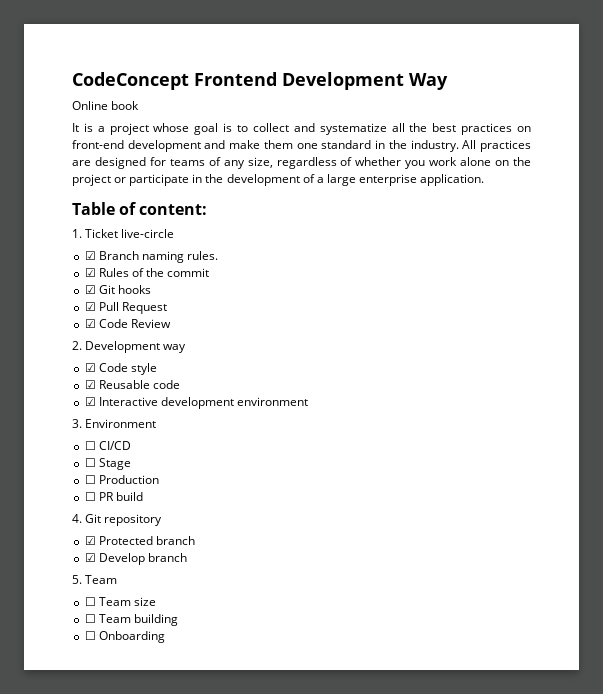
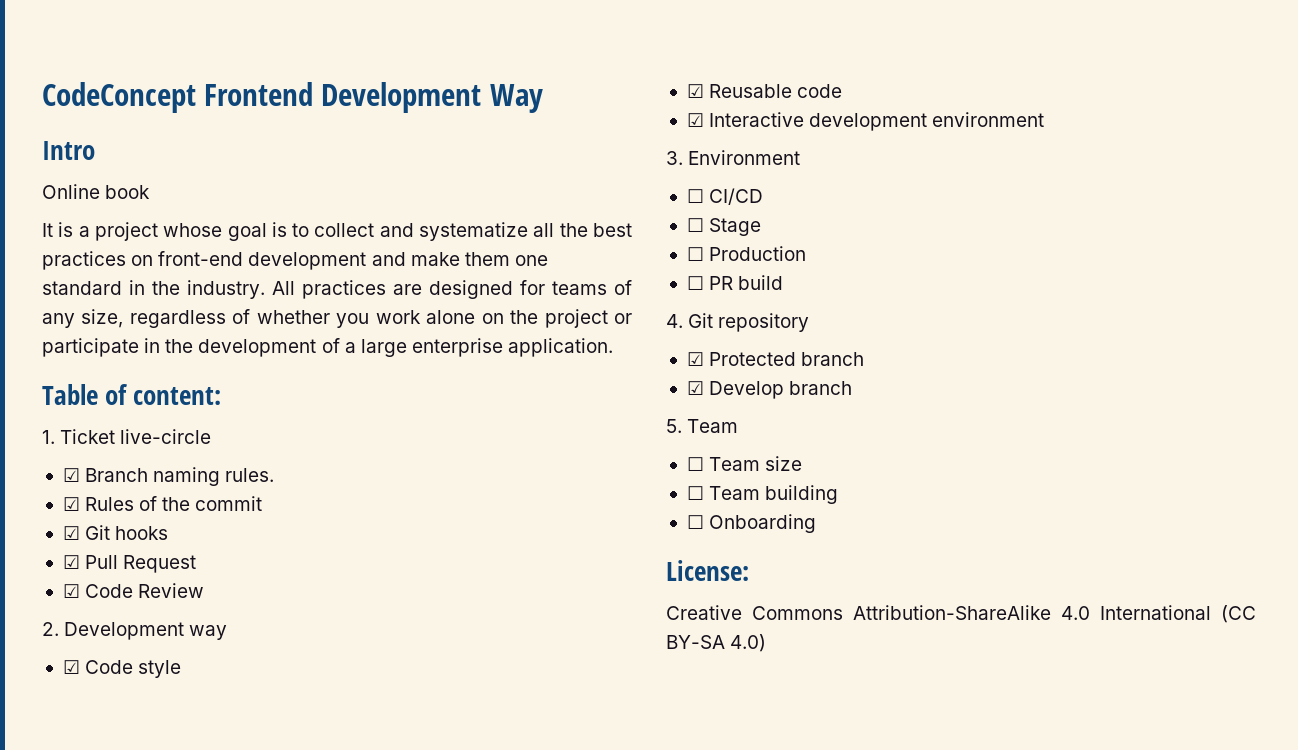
(448, 81) none -> [42,141,95,160] // Intro
(165, 637) none -> [666,560,749,581] [666,605,1256,623] [666,634,767,652] // License: // Creative Commons Attribution-ShareAlike 4.0 International (CC BY-SA 4.0)

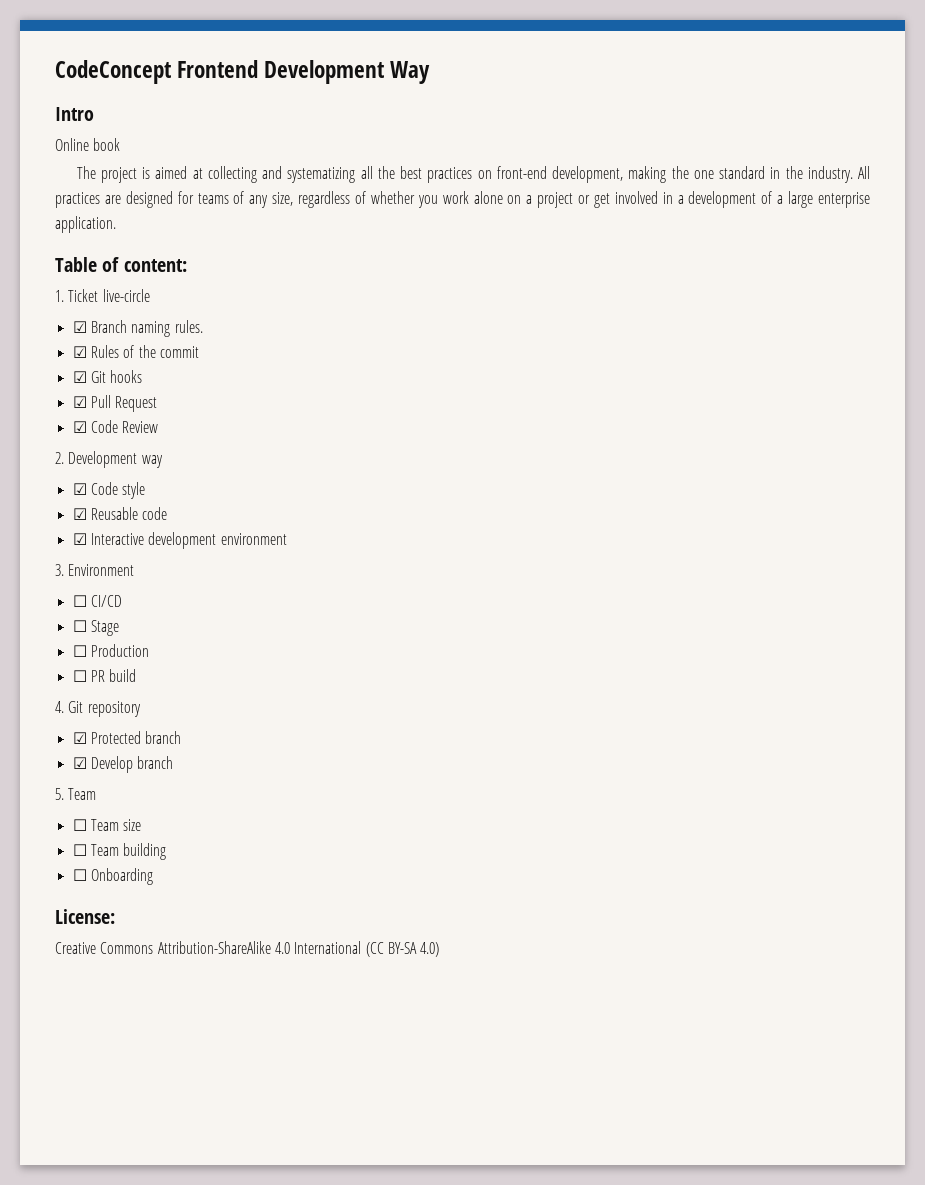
[42,222,529,241] It is a project whose goal is to collect and systematize -> [76,166,356,183] The project is aimed at collecting and systematizing
[248,252,510,270] development and make them -> [552,166,689,183] development, making the
[510,310,539,324] the -> [526,195,533,204] a
[42,338,194,357] participate in the -> [593,191,684,208] get involved in a

